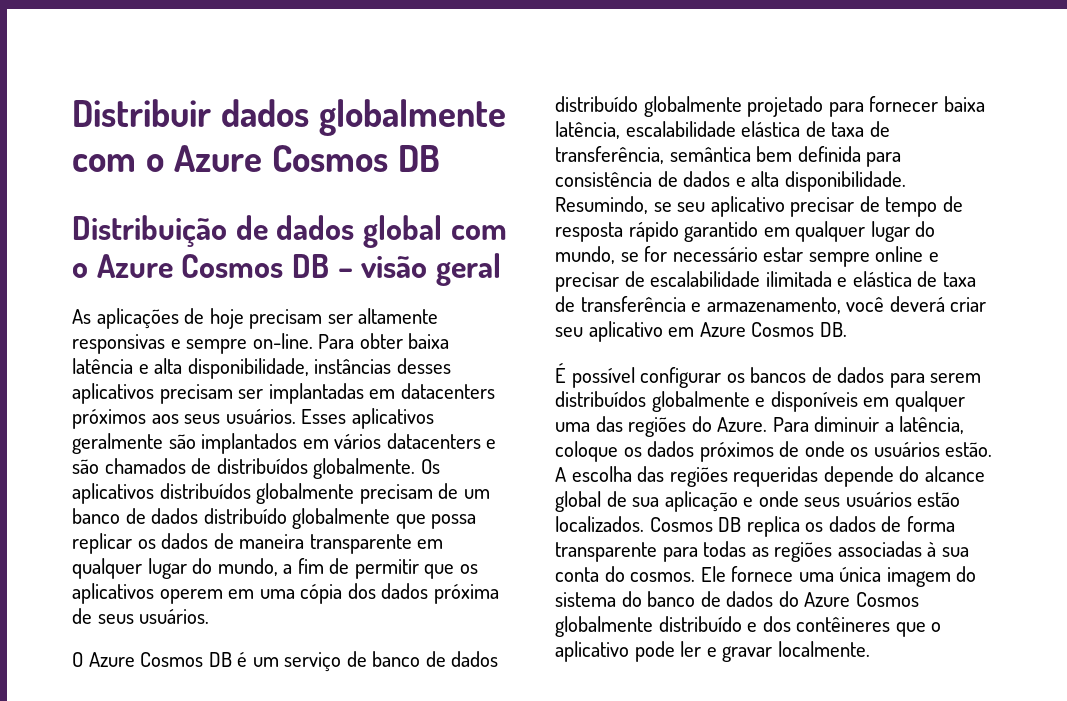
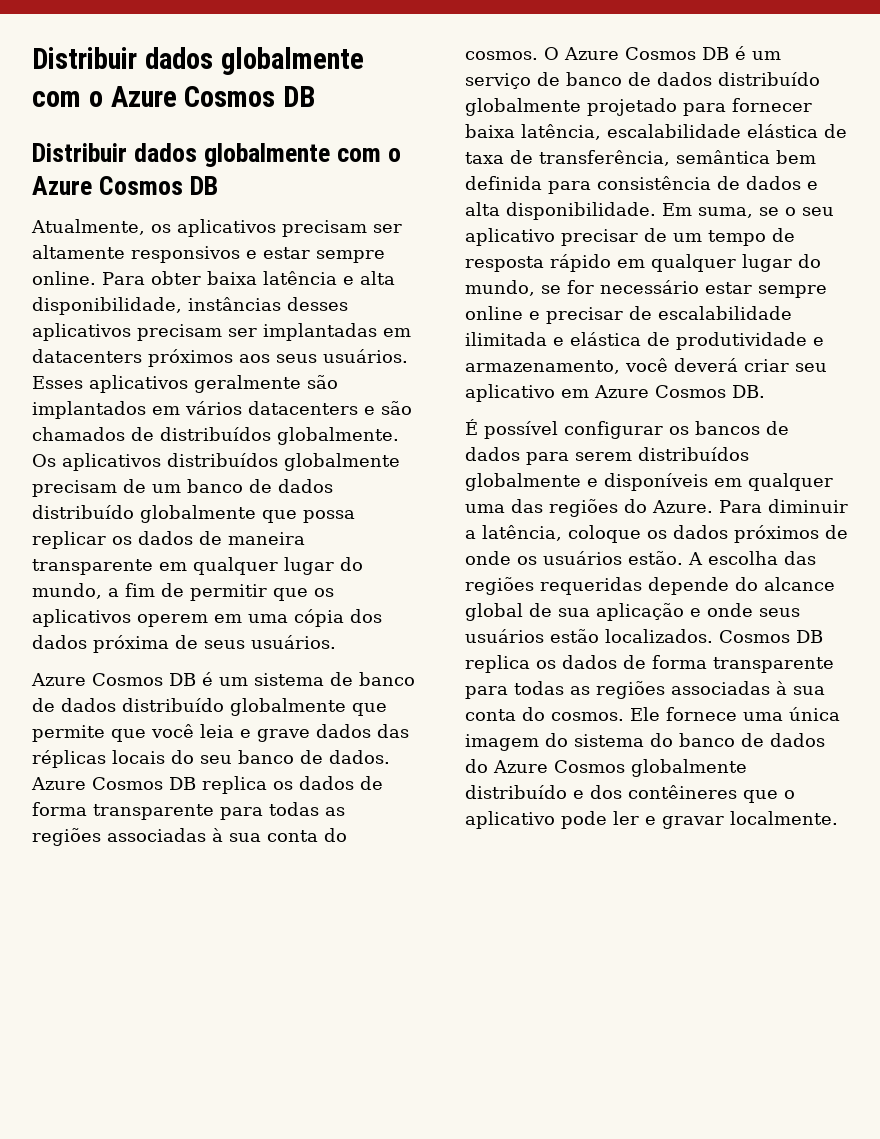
[72,99,506,136] [72,145,440,172] [72,215,507,248] [72,253,501,286] [72,308,439,329] [72,333,313,354] Distribuir dados globalmente com o Azure Cosmos DB // Distribuição de dados global com o Azure Cosmos DB – visão geral // As aplicações de hoje precisam ser altamente responsivas e sempre on-line. -> [32,47,364,75] [32,86,316,107] [32,143,402,167] [32,176,219,195] [31,219,402,237] [32,245,385,263] [32,271,96,285] Distribuir dados globalmente com o Azure Cosmos DB // Distribuir dados globalmente com o Azure Cosmos DB // Atualmente, os aplicativos precisam ser altamente responsivos e estar sempre online.
(210, 616) none -> [31,672,415,686] [32,698,387,716] [32,724,409,742] [32,750,390,768] [31,776,383,794] [32,802,345,820] [32,828,347,846] [465,51,538,60] Azure Cosmos DB é um sistema de banco de dados distribuído globalmente que permite que você leia e grave dados das réplicas locais do seu banco de dados. Azure Cosmos DB replica os dados de forma transparente para todas as regiões associadas à sua conta do cosmos.
[555,196,672,214] Resumindo, se -> [662,203,796,218] Em suma, se o
(880, 204) none -> [673,233,702,242] um
[684,221,759,242] garantido -> (611, 263) none
[942,272,976,287] [555,296,686,312] taxa de transferência -> [676,332,807,350] produtividade

